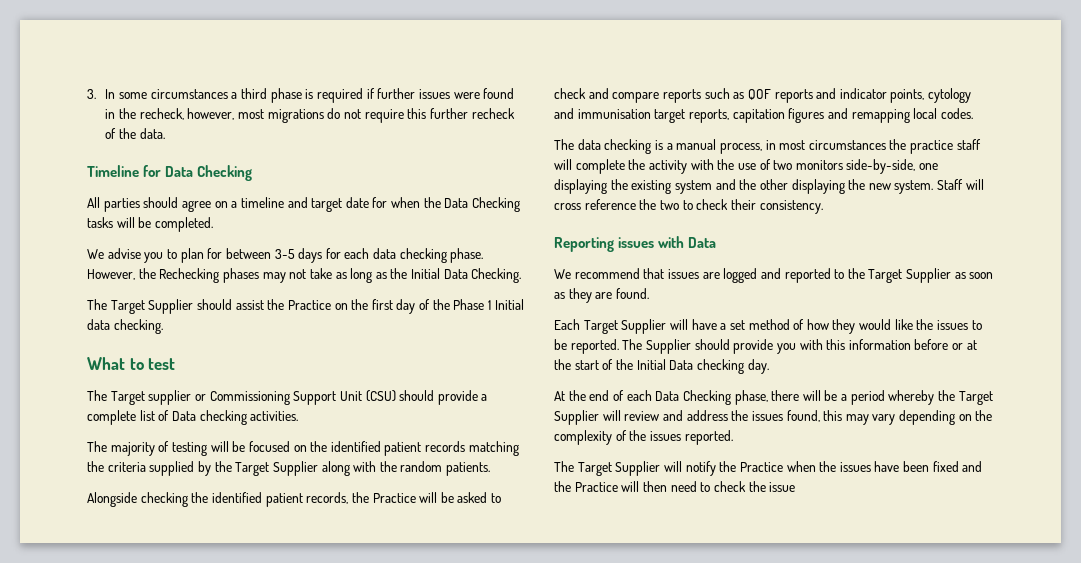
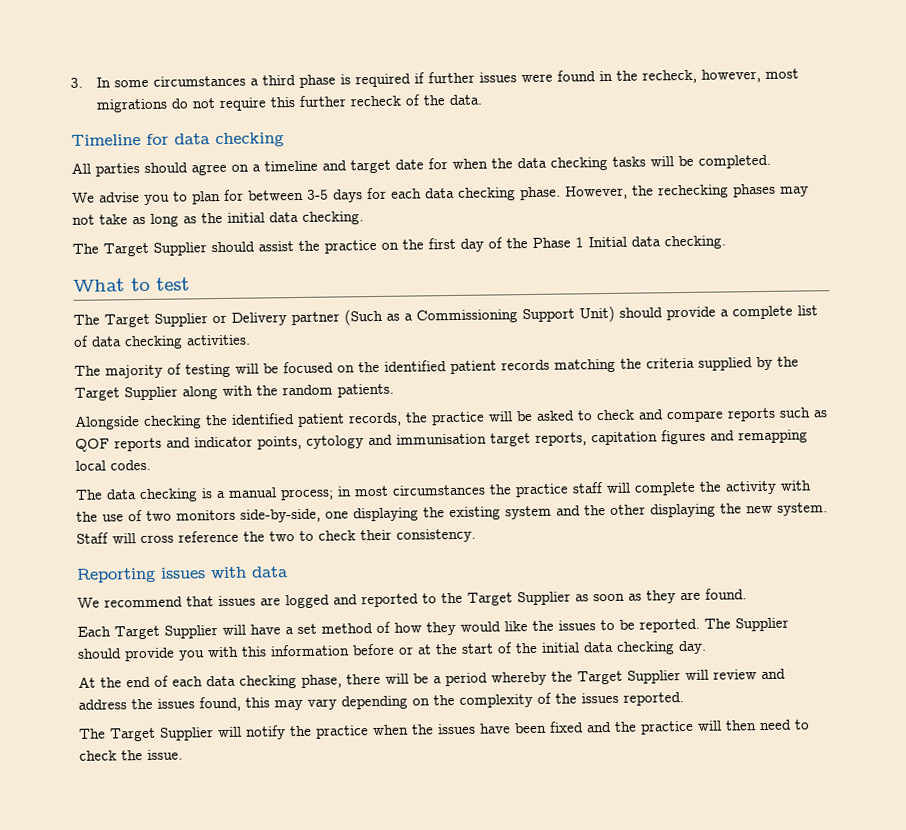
[165,165,253,181] Data Checking -> [174,132,284,148] data checking
[444,197,521,212] Data Checking -> [517,156,608,171] data checking
[159,268,220,283] Rechecking -> [658,184,729,199] rechecking
[411,268,522,283] Initial Data Checking. -> [227,211,364,225] initial data checking.
[287,300,331,310] Practice -> [324,239,377,254] practice
[148,390,396,405] supplier or Commissioning Support Unit (CSU) -> [154,305,615,327] Supplier or Delivery partner (Such as a Commissioning Support Unit)
[171,411,196,421] Data -> [91,336,122,347] data
[372,493,416,503] Practice -> [431,411,485,426] practice
[719,143,762,154] process, -> [280,488,334,501] process;
[688,237,717,248] Data -> [251,566,288,578] data
[636,359,694,370] Initial Data -> [541,641,614,653] initial data
[655,390,731,405] Data Checking -> [206,675,297,689] data checking
[739,462,783,472] Practice -> [316,725,369,739] practice
[574,482,618,492] Practice -> [640,720,694,735] practice
[769,482,796,492] issue -> [147,749,183,760] issue.

